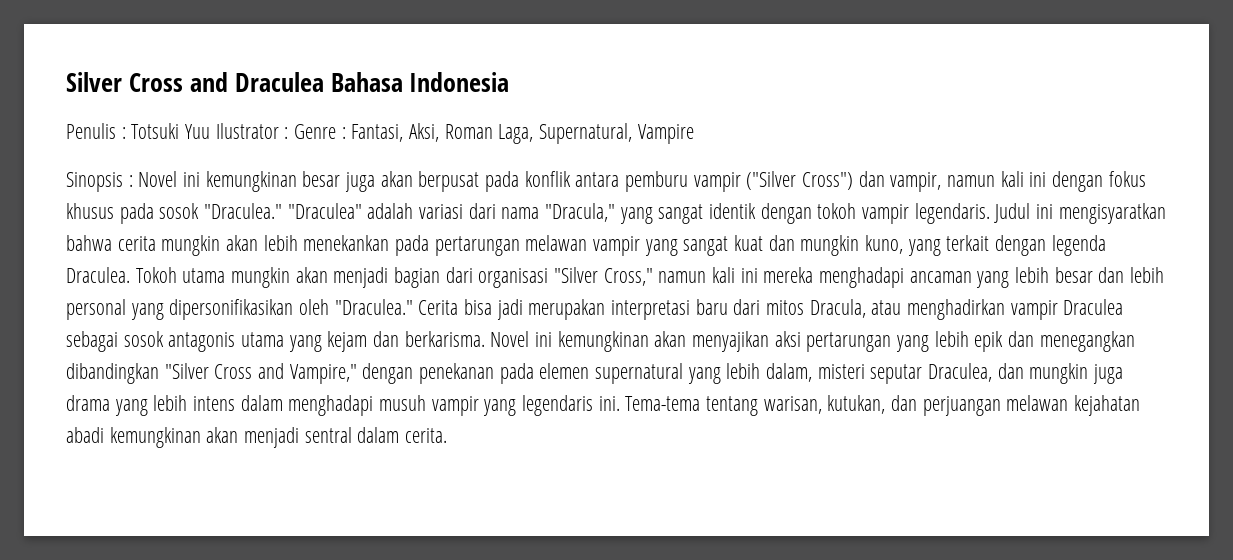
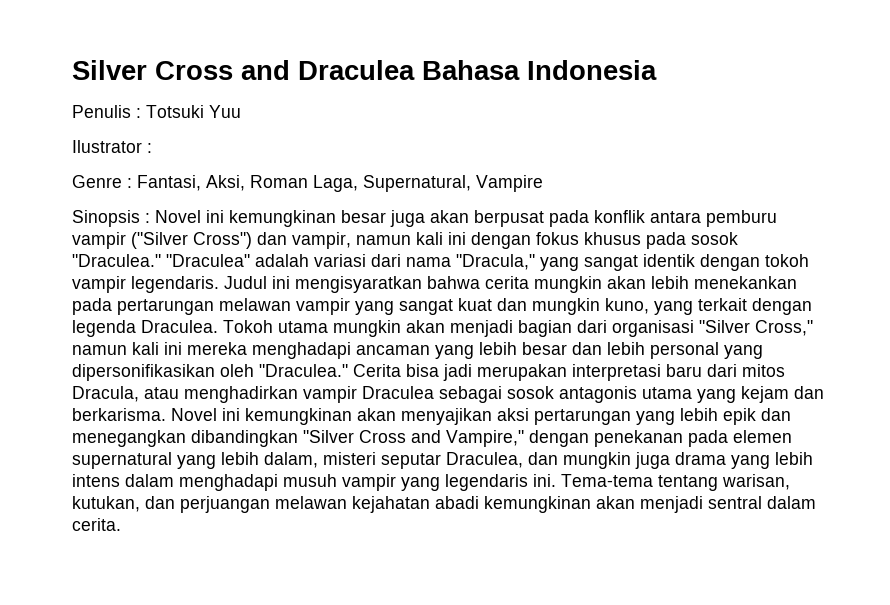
(210, 131) none -> (241, 111) //
(289, 133) none -> (152, 148) //

